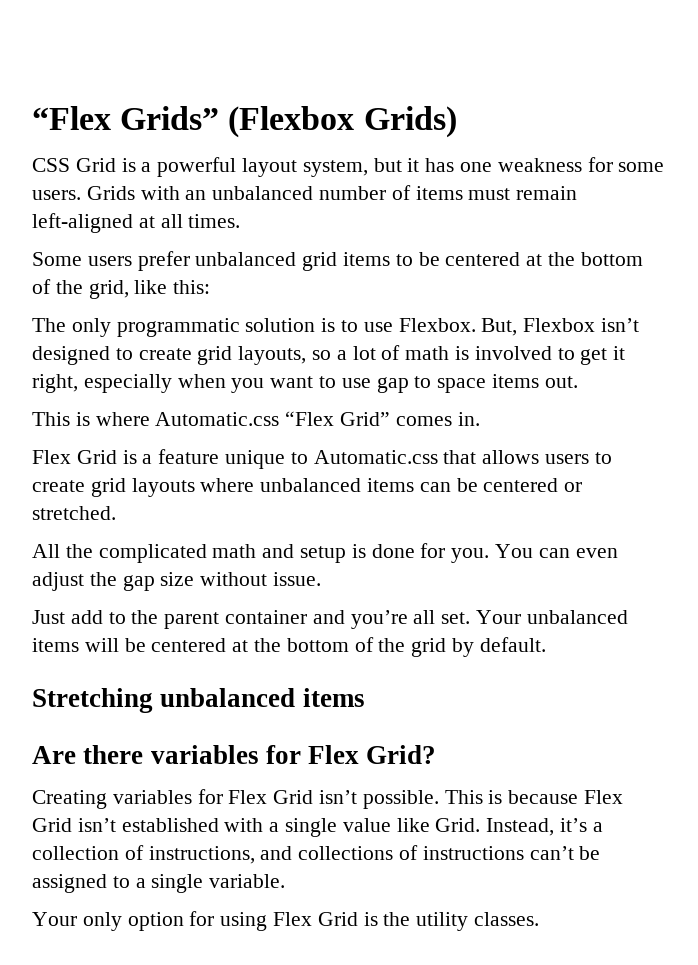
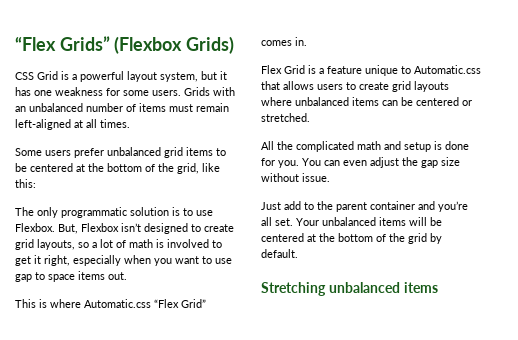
[32,745,437,764] [32,789,624,809] [32,818,603,837] [32,845,601,864] [32,874,286,893] [32,911,540,931] // Are there variables for Flex Grid? // Creating variables for Flex Grid isn’t possible. This is because Flex Grid isn’t established with a single value like Grid. Instead, it’s a collection of instructions, and collections of instructions can’t be assigned to a single variable. // Your only option for using Flex Grid is the utility classes. -> (438, 287) none

